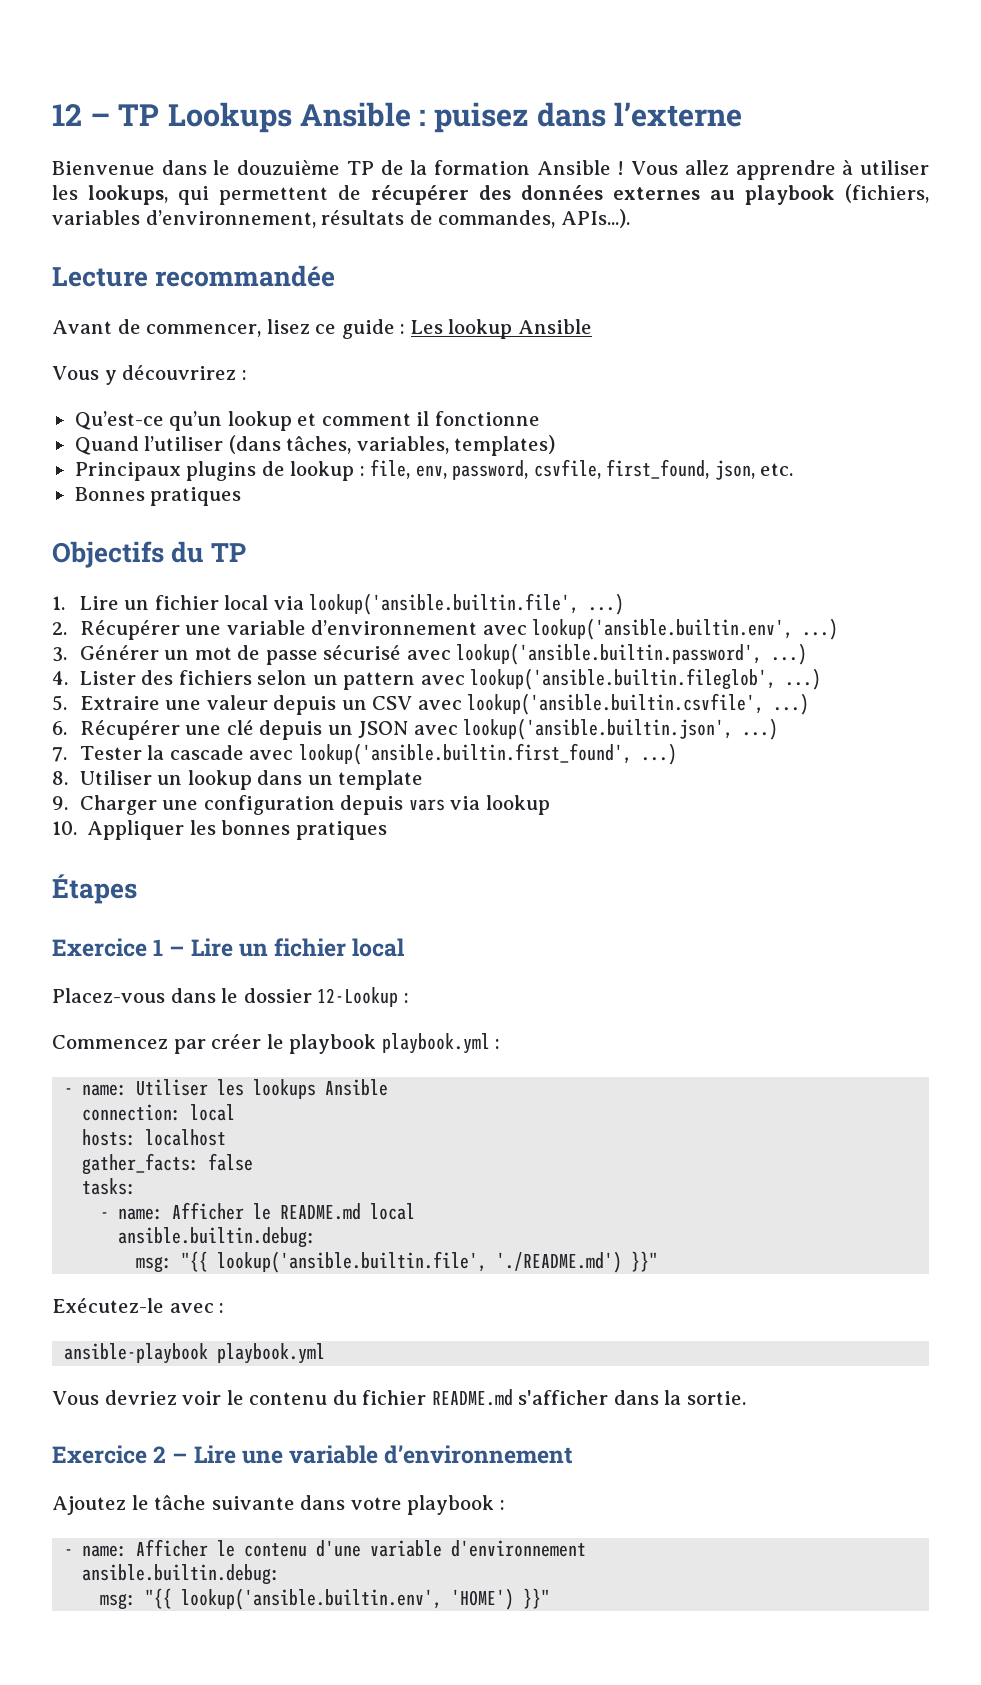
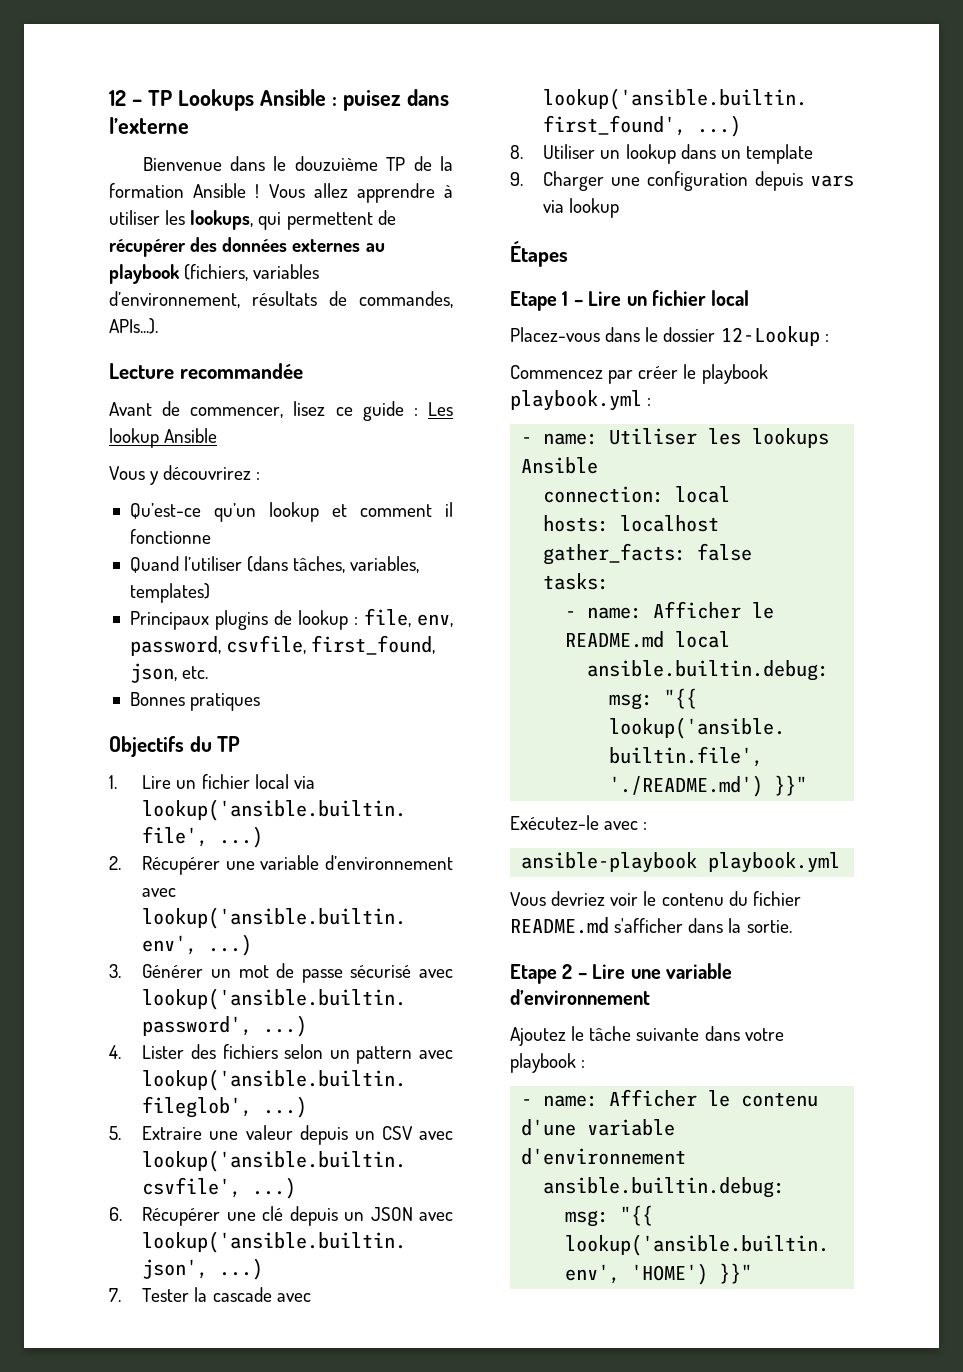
[52,820,387,840] // 10. Appliquer les bonnes pratiques -> (620, 208) none
[52,938,147,957] Exercice -> [510,291,557,311] Etape
[52,1445,147,1464] Exercice -> [510,964,557,984] Etape

